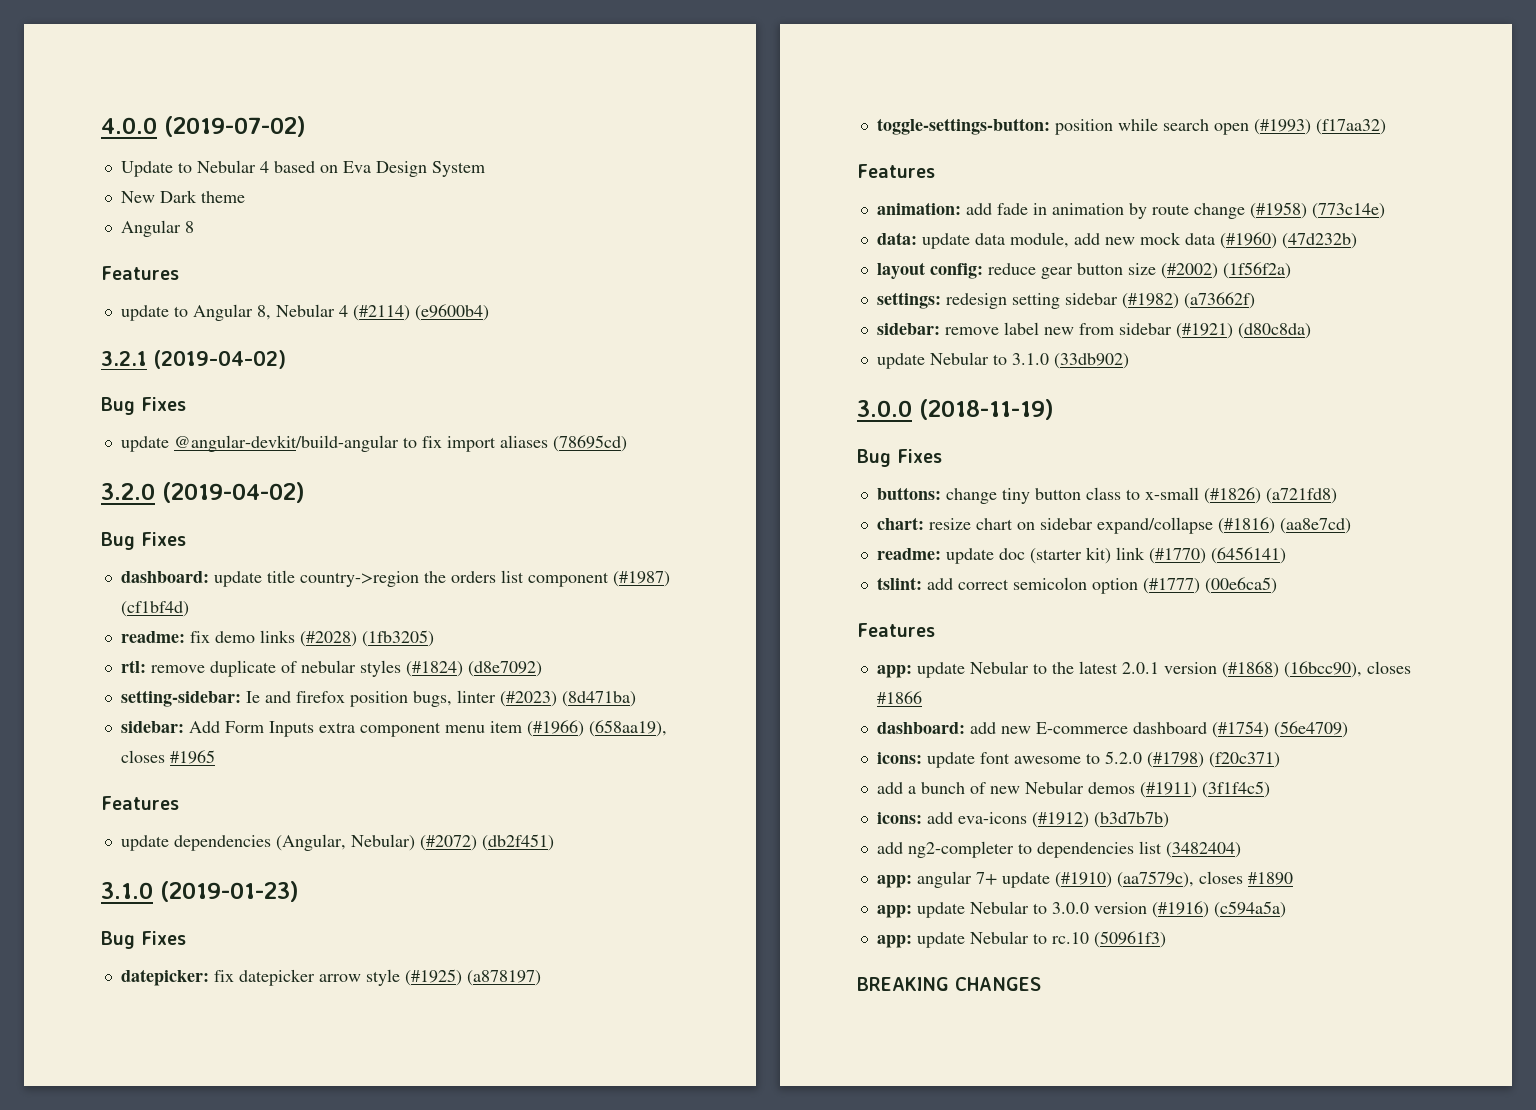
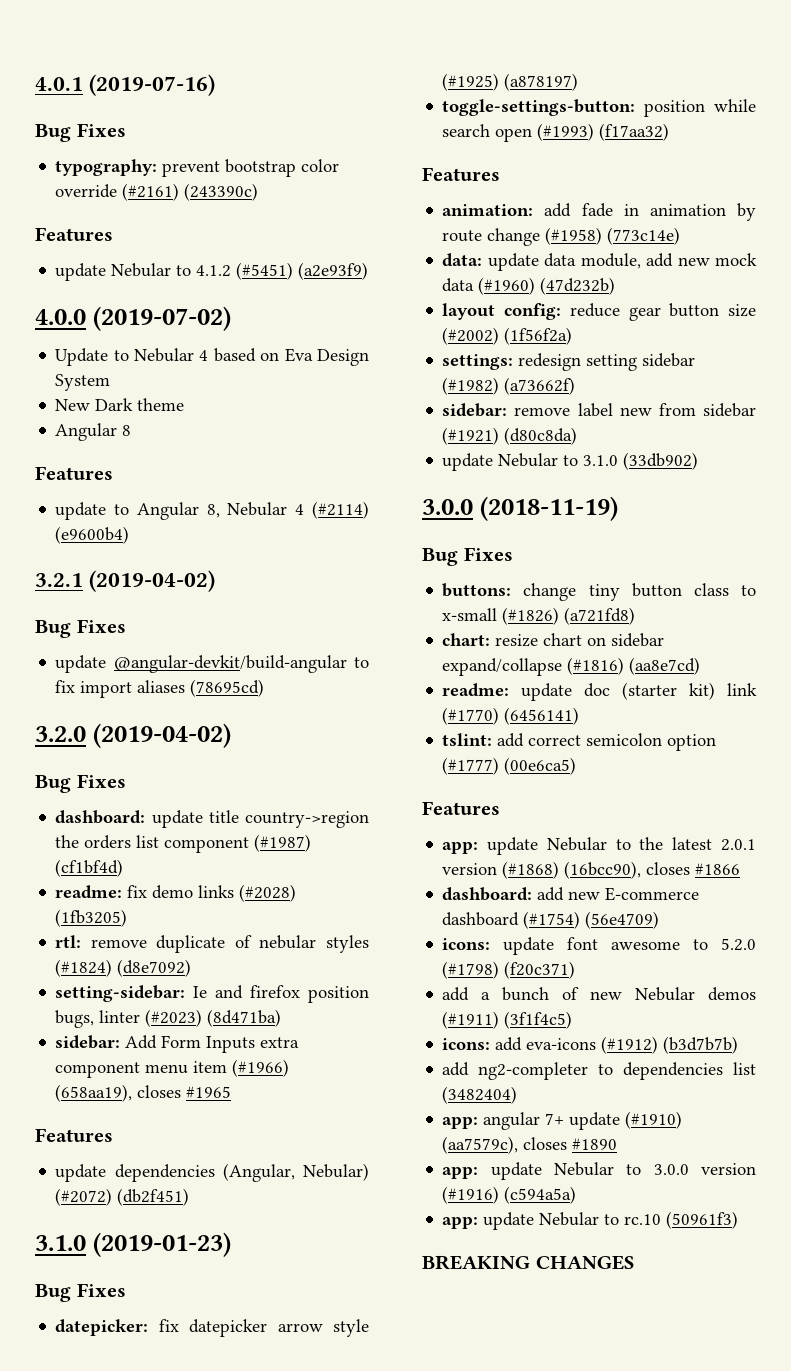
(101, 125) none -> [35,74,216,96] [35,123,126,142] [55,159,340,177] [55,183,259,201] [35,227,113,241] [55,262,369,281] 4.0.1 (2019-07-16) // Bug Fixes // typography: prevent bootstrap color override (#2161) (243390c) // Features // update Nebular to 4.1.2 (#5451) (a2e93f9) //

